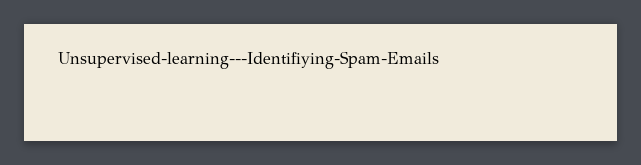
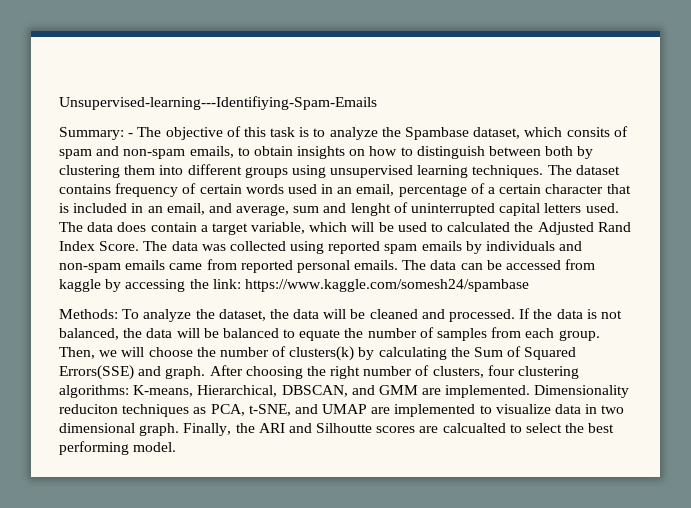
(439, 60) none -> [59,126,628,140] [59,146,594,159] [59,164,620,178] [59,183,631,197] [59,202,619,216] [59,222,631,235] [59,241,583,254] [59,259,596,273] [59,279,529,292] [59,308,622,322] [59,327,600,341] [59,346,577,361] [59,365,580,380] [59,385,630,398] [59,404,625,417] [59,423,615,436] [59,441,177,455] // Summary: - The objective of this task is to analyze the Spambase dataset, which consits of spam and non-spam emails, to obtain insights on how to distinguish between both by clustering them into different groups using unsupervised learning techniques. The dataset contains frequency of certain words used in an email, percentage of a certain character that is included in an email, and average, sum and lenght of uninterrupted capital letters used. The data does contain a target variable, which will be used to calculated the Adjusted Rand Index Score. The data was collected using reported spam emails by individuals and non-spam emails came from reported personal emails. The data can be accessed from kaggle by accessing the link: https://www.kaggle.com/somesh24/spambase // Methods: To analyze the dataset, the data will be cleaned and processed. If the data is not balanced, the data will be balanced to equate the number of samples from each group. Then, we will choose the number of clusters(k) by calculating the Sum of Squared Errors(SSE) and graph. After choosing the right number of clusters, four clustering algorithms: K-means, Hierarchical, DBSCAN, and GMM are implemented. Dimensionality reduciton techniques as PCA, t-SNE, and UMAP are implemented to visualize data in two dimensional graph. Finally, the ARI and Silhoutte scores are calcualted to select the best performing model.

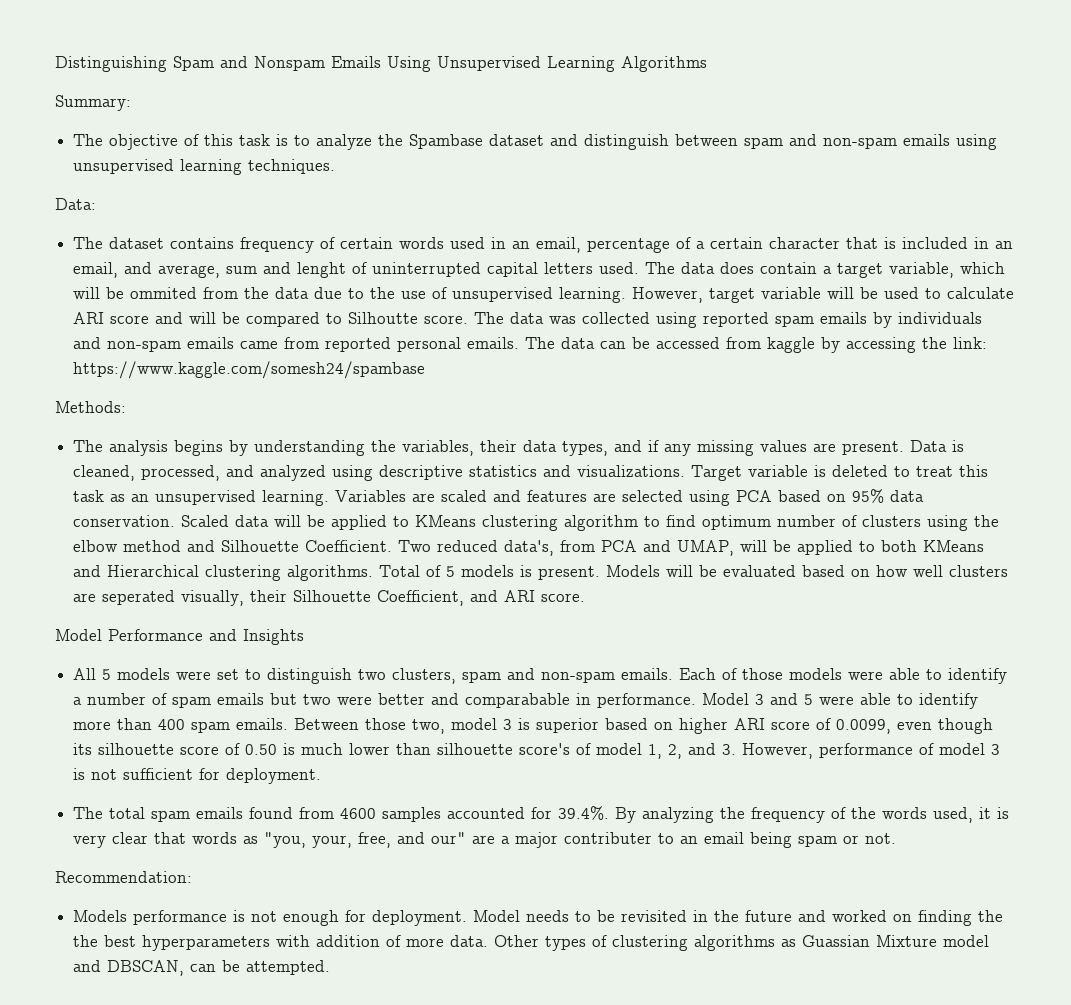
[59,96,377,110] Unsupervised-learning---Identifiying-Spam-Emails -> [55,56,707,72] Distinguishing Spam and Nonspam Emails Using Unsupervised Learning Algorithms
[128,133,134,137] - -> (131, 103) //
[473,126,628,139] [59,146,594,159] [59,164,288,178] dataset, which consits of spam and non-spam emails, to obtain insights on how to distinguish between both by clustering them into different groups -> [489,134,951,150] dataset and distinguish between spam and non-spam emails
(544, 171) none -> [55,198,96,210] // Data: //
[397,222,631,235] [59,241,140,251] used to calculated the Adjusted Rand Index Score. -> [130,287,1015,303] [73,312,469,327] ommited from the data due to the use of unsupervised learning. However, target variable will be used to calculate ARI score and will be compared to Silhoutte score.
[122,308,622,322] [59,327,600,341] [59,346,577,361] [59,365,580,380] [59,385,630,398] [59,404,625,417] [59,423,615,436] [59,441,177,455] To analyze the dataset, the data will be cleaned and processed. If the data is not balanced, the data will be balanced to equate the number of samples from each group. Then, we will choose the number of clusters(k) by calculating the Sum of Squared Errors(SSE) and graph. After choosing the right number of clusters, four clustering algorithms: K-means, Hierarchical, DBSCAN, and GMM are implemented. Dimensionality reduciton techniques as PCA, t-SNE, and UMAP are implemented to visualize data in two dimensional graph. Finally, the ARI and Silhoutte scores are calcualted to select the best performing model. -> [73,440,965,456] [73,465,989,481] [73,489,925,506] [73,515,1000,531] [73,540,985,556] [73,565,1009,581] [73,590,586,606] [55,629,304,645] [73,668,1008,684] [73,693,979,709] [73,718,994,734] [73,743,1001,759] [73,768,322,784] [73,806,1010,823] [73,832,897,848] [55,871,192,883] [73,910,1004,926] [73,935,990,951] [73,960,331,976] // The analysis begins by understanding the variables, their data types, and if any missing values are present. Data is cleaned, processed, and analyzed using descriptive statistics and visualizations. Target variable is deleted to treat this task as an unsupervised learning. Variables are scaled and features are selected using PCA based on 95% data conservation. Scaled data will be applied to KMeans clustering algorithm to find optimum number of clusters using the elbow method and Silhouette Coefficient. Two reduced data's, from PCA and UMAP, will be applied to both KMeans and Hierarchical clustering algorithms. Total of 5 models is present. Models will be evaluated based on how well clusters are seperated visually, their Silhouette Coefficient, and ARI score. // Model Performance and Insights // All 5 models were set to distinguish two clusters, spam and non-spam emails. Each of those models were able to identify a number of spam emails but two were better and comparabable in performance. Model 3 and 5 were able to identify more than 400 spam emails. Between those two, model 3 is superior based on higher ARI score of 0.0099, even though its silhouette score of 0.50 is much lower than silhouette score's of model 1, 2, and 3. However, performance of model 3 is not sufficient for deployment. // The total spam emails found from 4600 samples accounted for 39.4%. By analyzing the frequency of the words used, it is very clear that words as "you, your, free, and our" are a major contributer to an email being spam or not. // Recommendation: // Models performance is not enough for deployment. Model needs to be revisited in the future and worked on finding the the best hyperparameters with addition of more data. Other types of clustering algorithms as Guassian Mixture model and DBSCAN, can be attempted.

